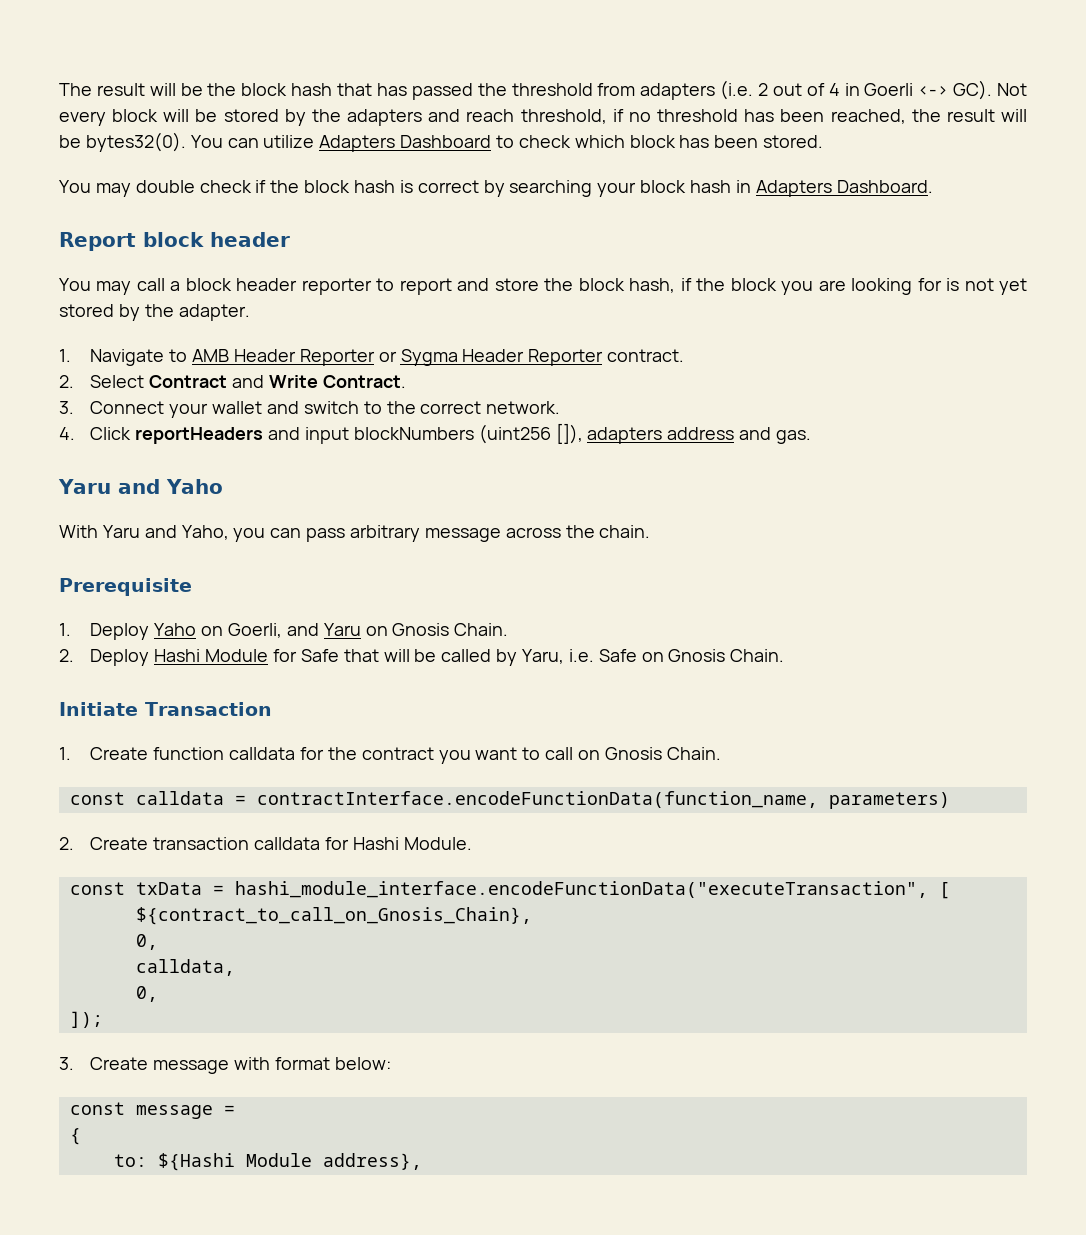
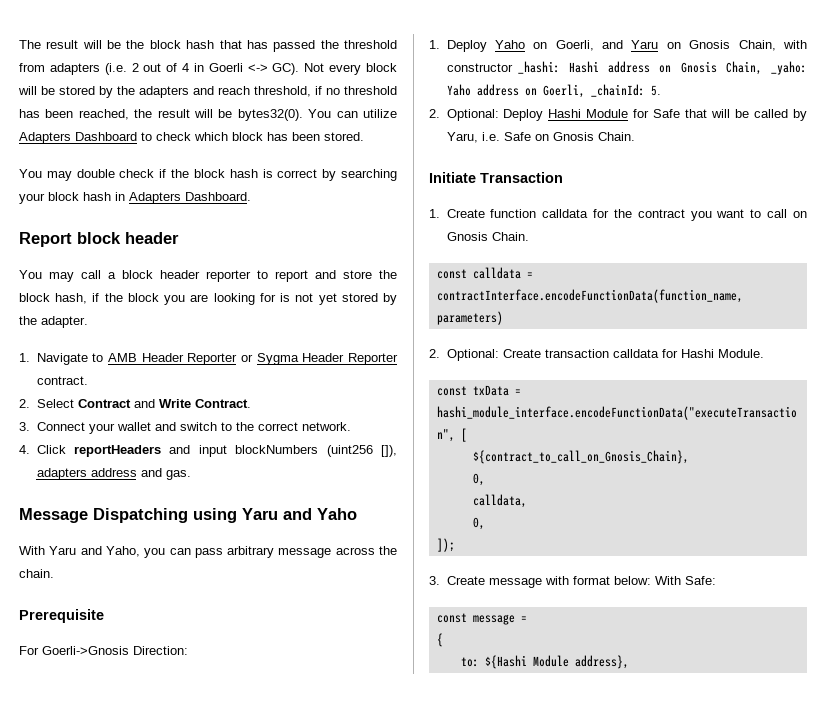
(811, 437) none -> [19,508,237,523] Message Dispatching using
(192, 587) none -> [19,646,188,655] // For Goerli->Gnosis Direction:
[454,623,509,636] [59,649,74,662] Chain. // 2. -> [738,40,807,51] [446,61,807,75] [446,84,661,98] [429,109,499,121] Chain, with constructor _hashi: Hashi address on Gnosis Chain, _yaho: Yaho address on Goerli, _chainId: 5. // 2. Optional:
(74, 843) none -> [446,349,499,361] Optional:
(391, 1063) none -> [654,576,716,585] With Safe:

